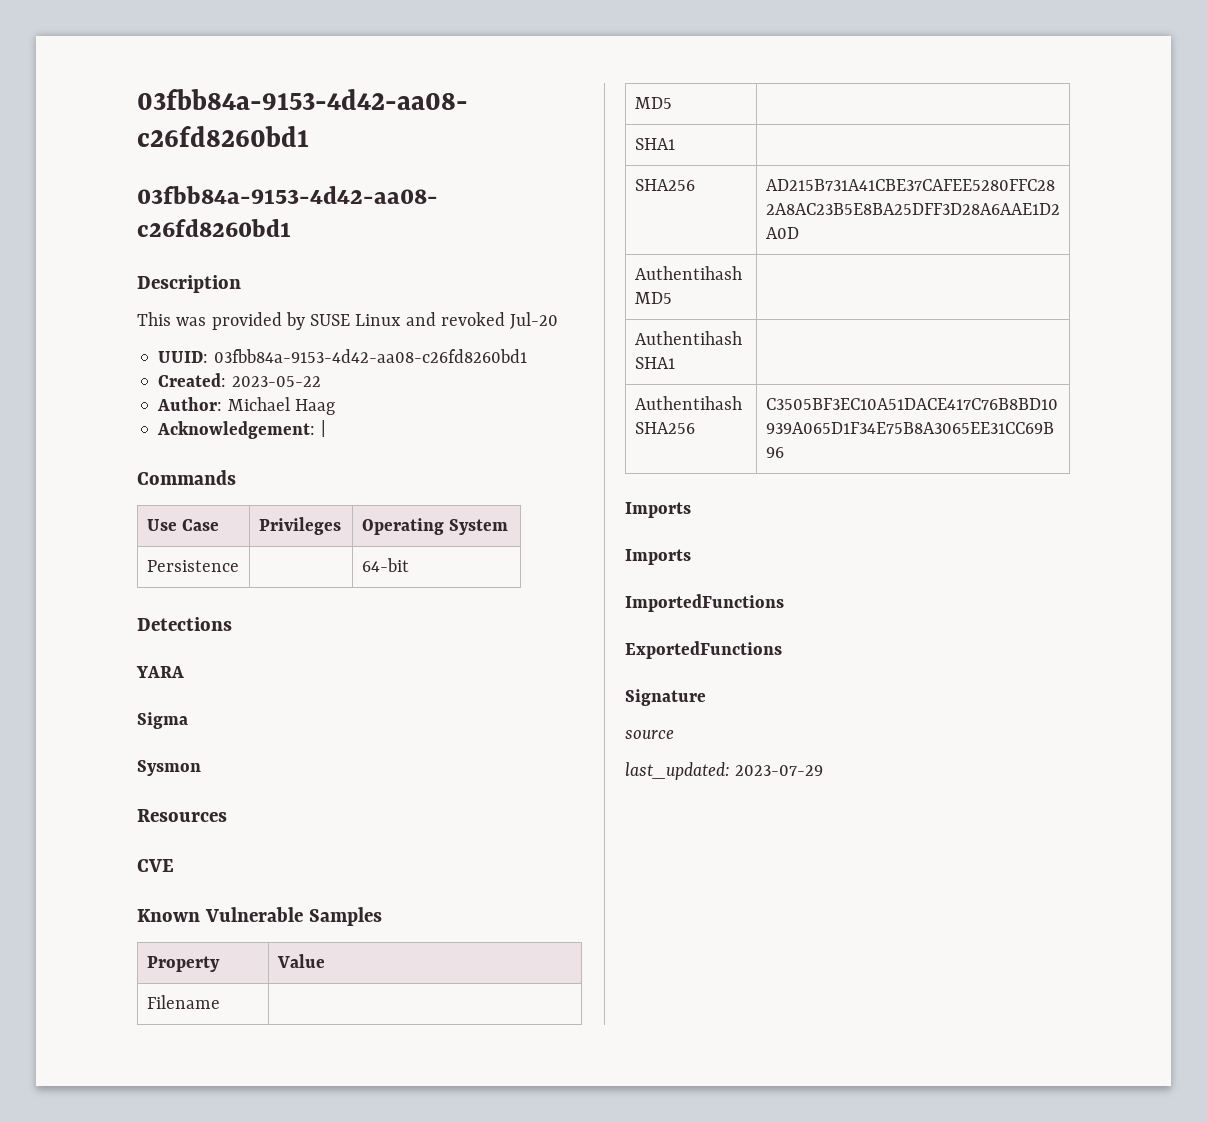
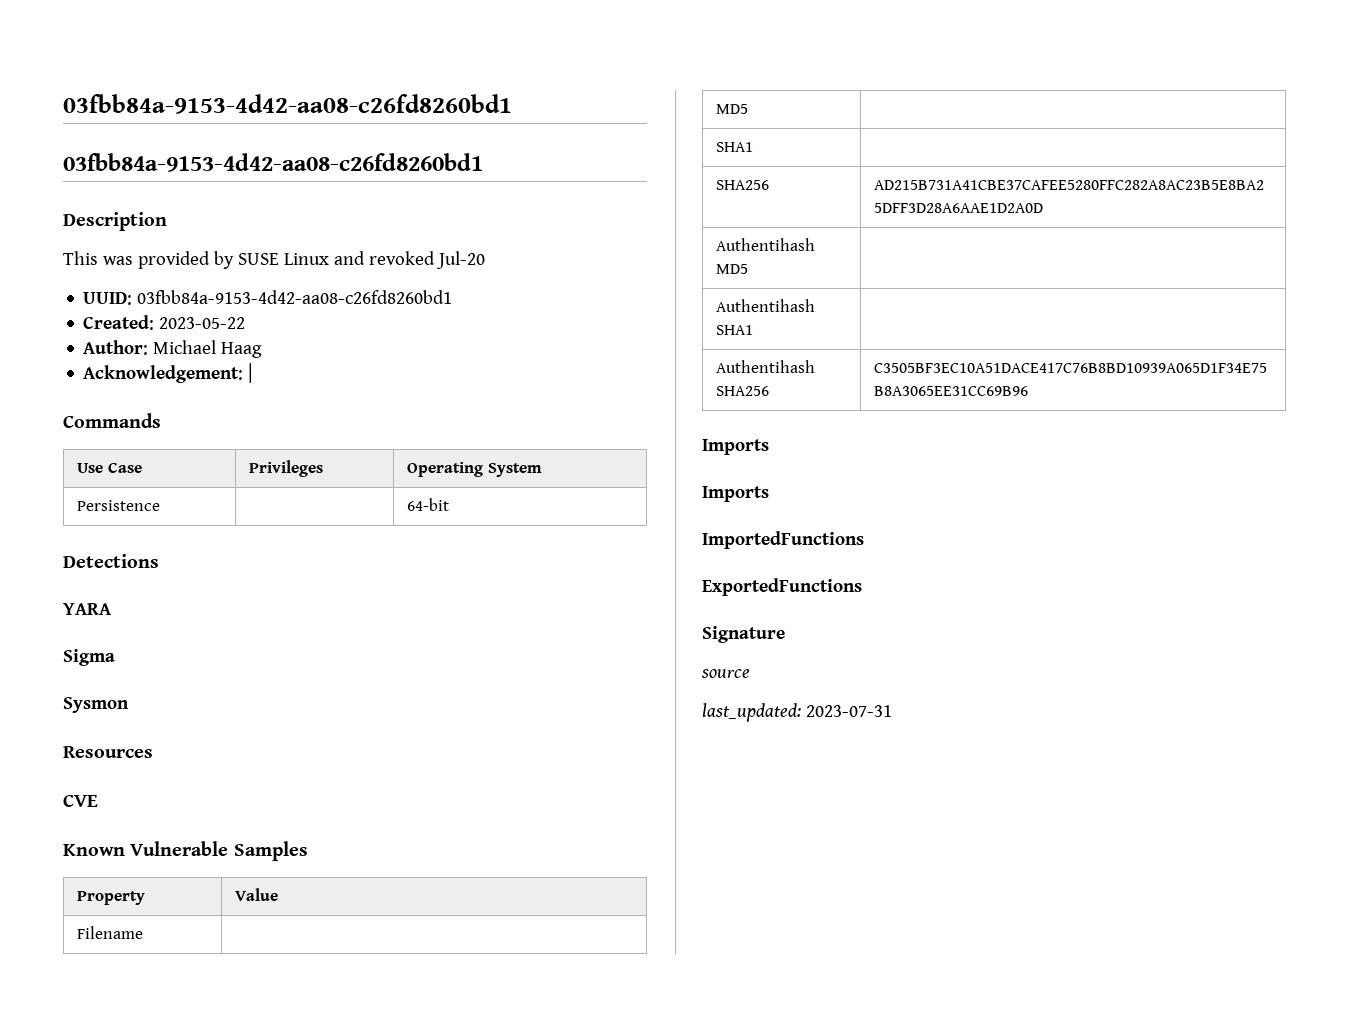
[735,765,824,776] 2023-07-29 -> [805,705,892,717] 2023-07-31

